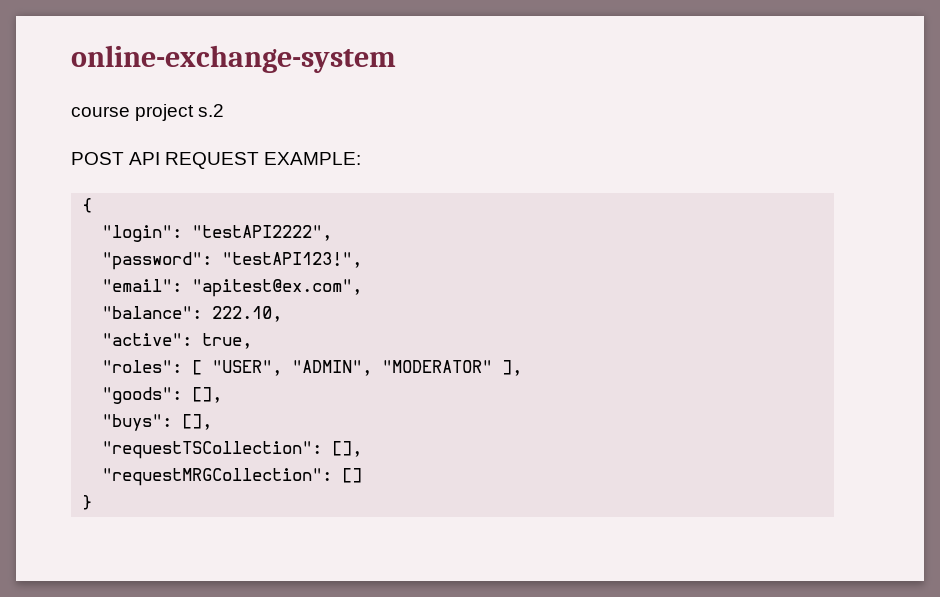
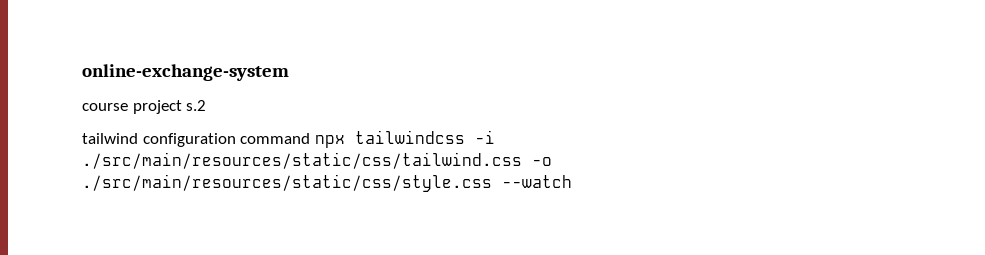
[71,152,362,169] [82,198,93,213] [102,225,333,242] [102,252,363,270] [102,279,363,297] [102,306,283,322] [102,333,253,349] [102,360,523,376] [102,387,223,404] [102,414,213,431] [102,441,363,459] [102,468,363,486] [82,495,93,510] POST API REQUEST EXAMPLE: // { // "login": "testAPI2222", // "password": "testAPI123!", // "email": "apitest@ex.com", // "balance": 222.10, // "active": true, // "roles": [ "USER", "ADMIN", "MODERATOR" ], // "goods": [], // "buys": [], // "requestTSCollection": [], // "requestMRGCollection": [] // } -> [82,130,495,148] [82,152,552,169] [82,174,572,192] tailwind configuration command npx tailwindcss -i ./src/main/resources/static/css/tailwind.css -o ./src/main/resources/static/css/style.css --watch

